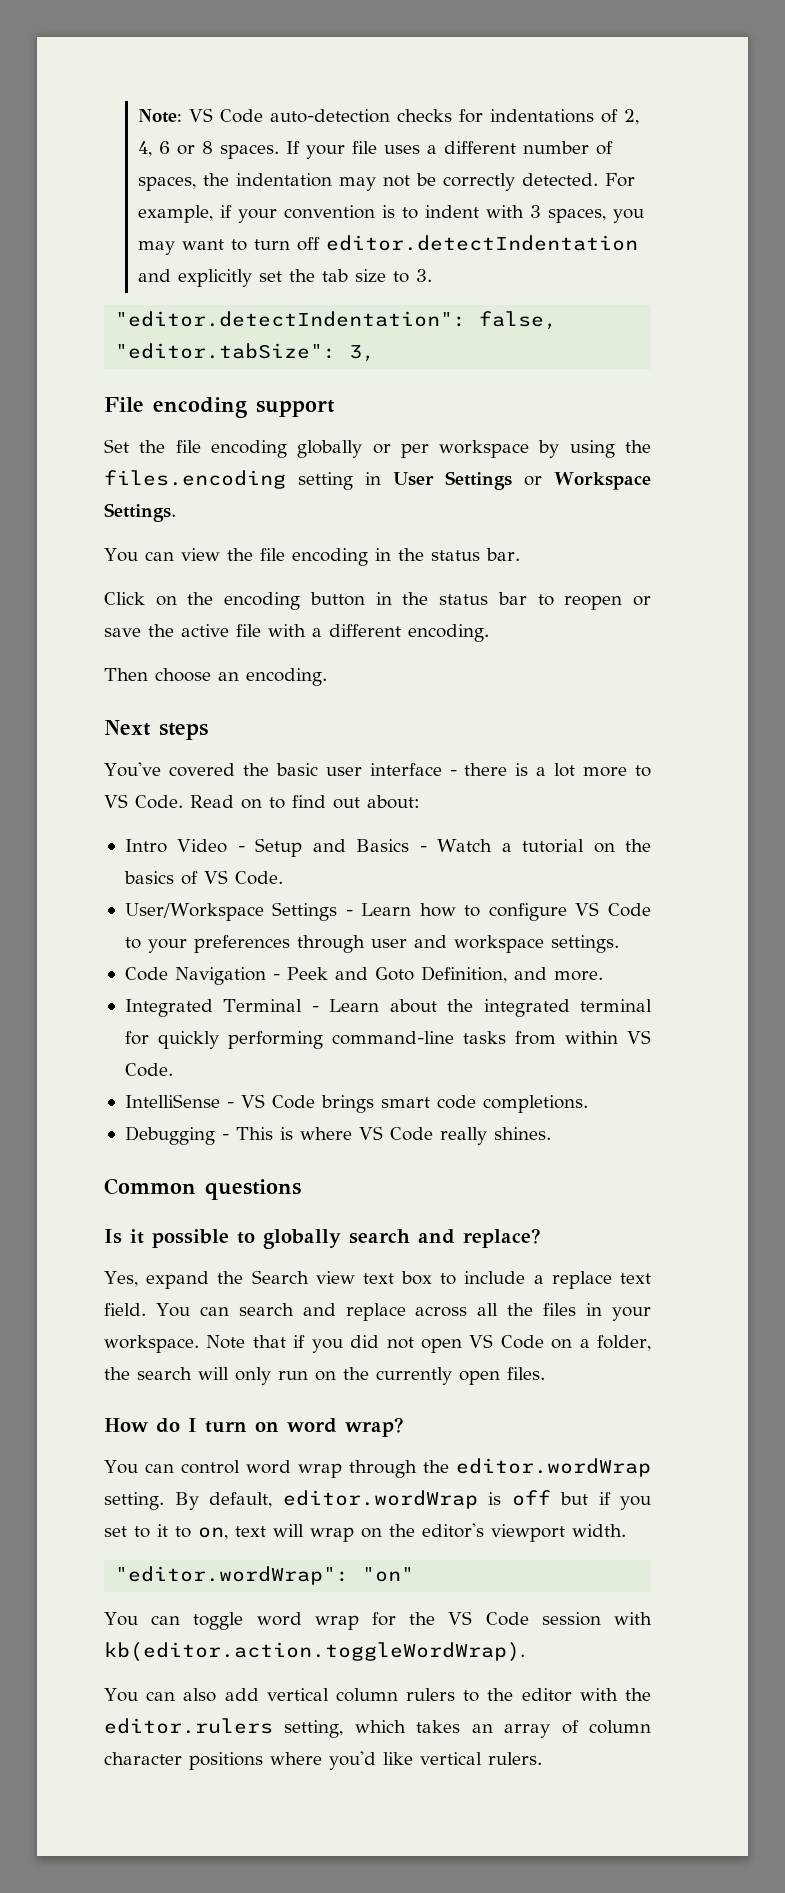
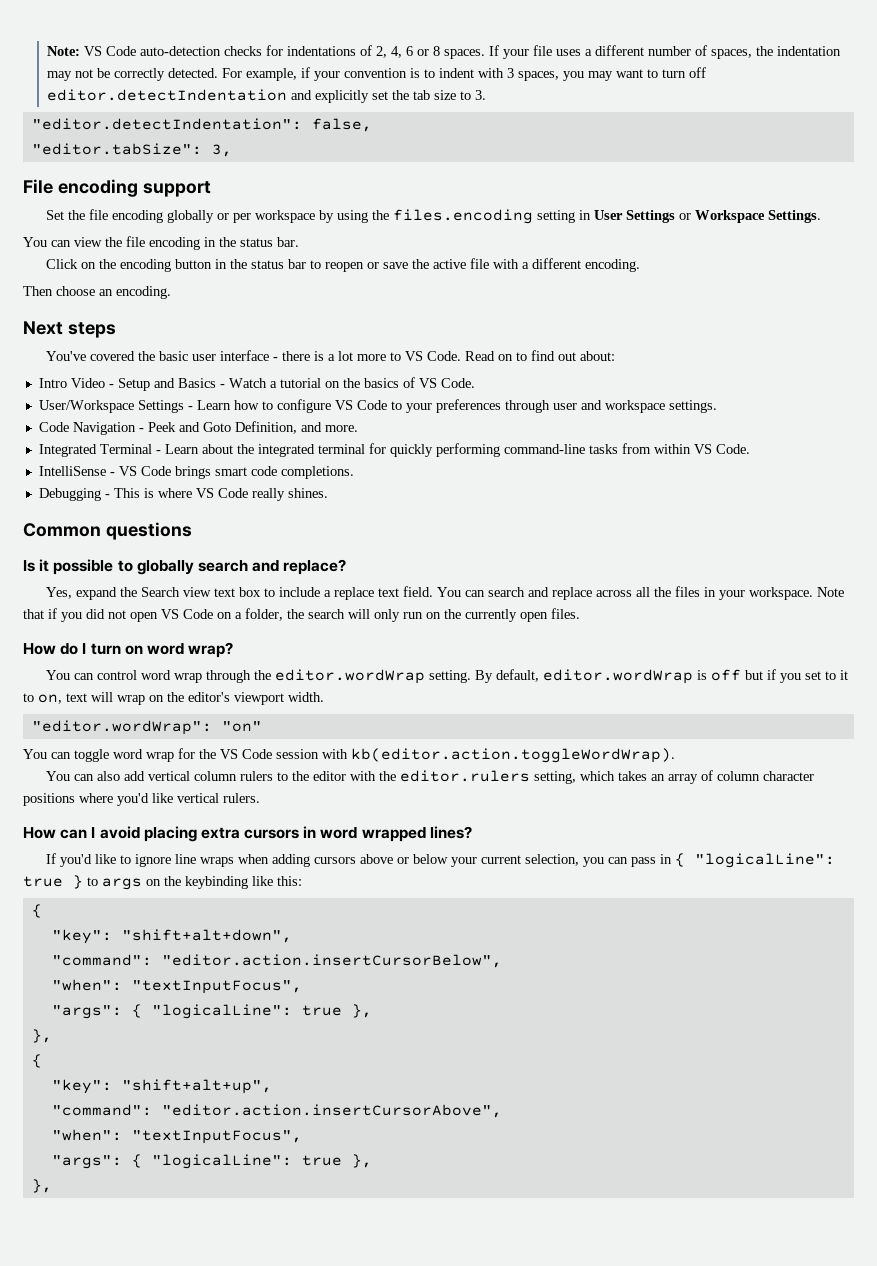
(542, 1758) none -> [23,826,472,842] [45,853,835,868] [23,875,302,890] [31,904,42,918] [51,929,292,944] [51,954,502,968] [51,979,302,994] [51,1004,372,1019] [31,1029,52,1043] [31,1054,42,1068] [51,1079,272,1094] [51,1104,502,1118] [51,1129,302,1144] [51,1154,372,1169] [31,1179,52,1193] // How can I avoid placing extra cursors in word wrapped lines? // If you'd like to ignore line wraps when adding cursors above or below your current selection, you can pass in { "logicalLine": true } to args on the keybinding like this: // { // "key": "shift+alt+down", // "command": "editor.action.insertCursorBelow", // "when": "textInputFocus", // "args": { "logicalLine": true }, // }, // { // "key": "shift+alt+up", // "command": "editor.action.insertCursorAbove", // "when": "textInputFocus", // "args": { "logicalLine": true }, // },

